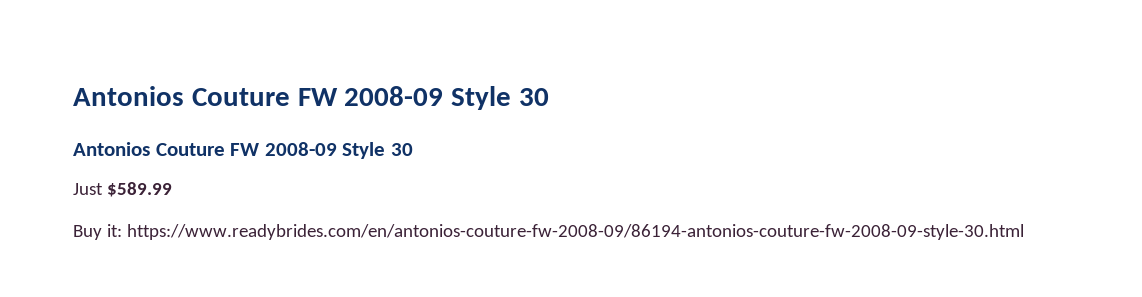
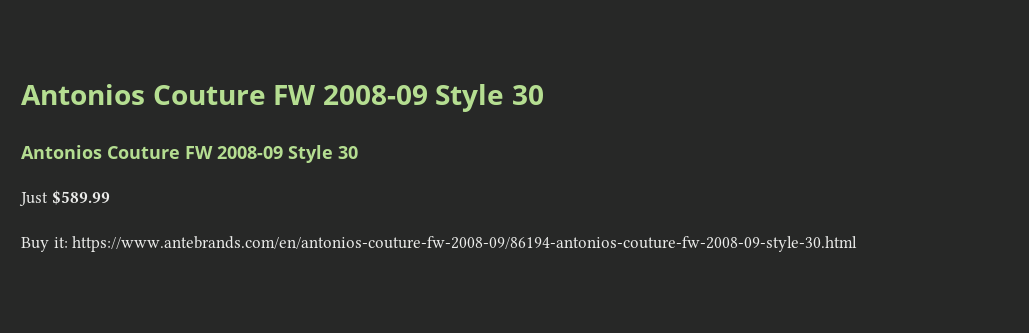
[126,224,1024,240] https://www.readybrides.com/en/antonios-couture-fw-2008-09/86194-antonios-couture-fw-2008-09-style-30.html -> [72,236,858,252] https://www.antebrands.com/en/antonios-couture-fw-2008-09/86194-antonios-couture-fw-2008-09-style-30.html

